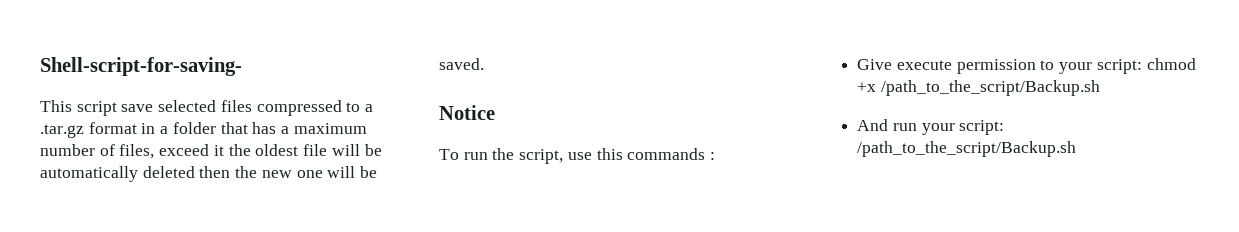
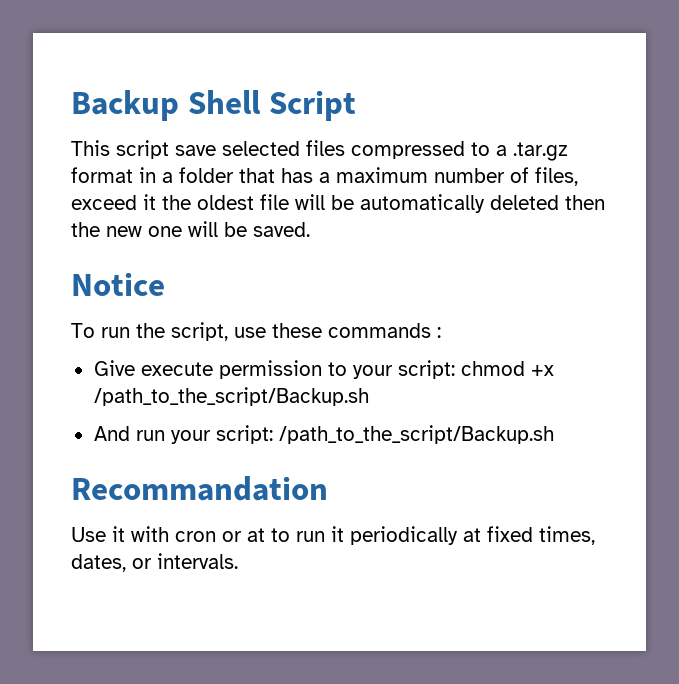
[40,57,242,76] Shell-script-for-saving- -> [71,90,356,121] Backup Shell Script
[596,148,623,160] this -> [272,323,322,338] these
(1077, 149) none -> [71,476,328,501] [71,526,595,545] [71,553,238,572] // Recommandation // Use it with cron or at to run it periodically at fixed times, dates, or intervals.

